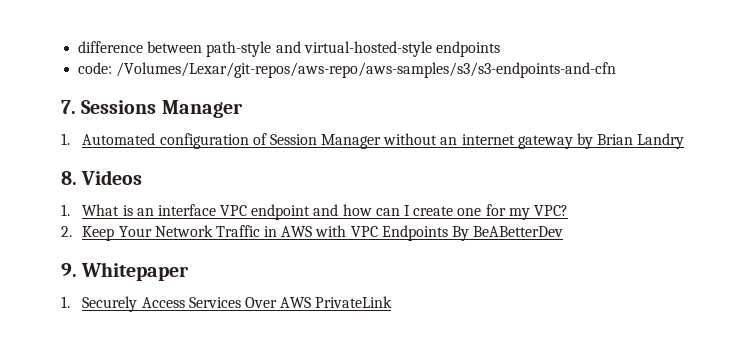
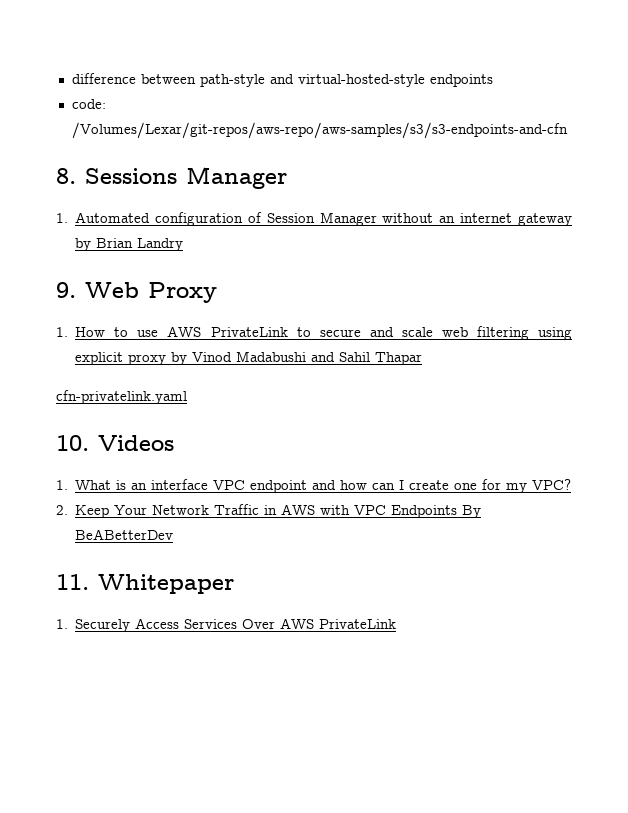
[61,100,76,114] 7. -> [56,168,76,184] 8.
[61,171,77,185] 8. -> [56,282,217,303] [56,326,572,340] [75,351,423,365] [56,390,187,404] [56,435,89,451] 9. Web Proxy // 1. How to use AWS PrivateLink to secure and scale web filtering using explicit proxy by Vinod Madabushi and Sahil Thapar // cfn-privatelink.yaml // 10.
[61,263,77,277] 9. -> [56,574,89,590] 11.

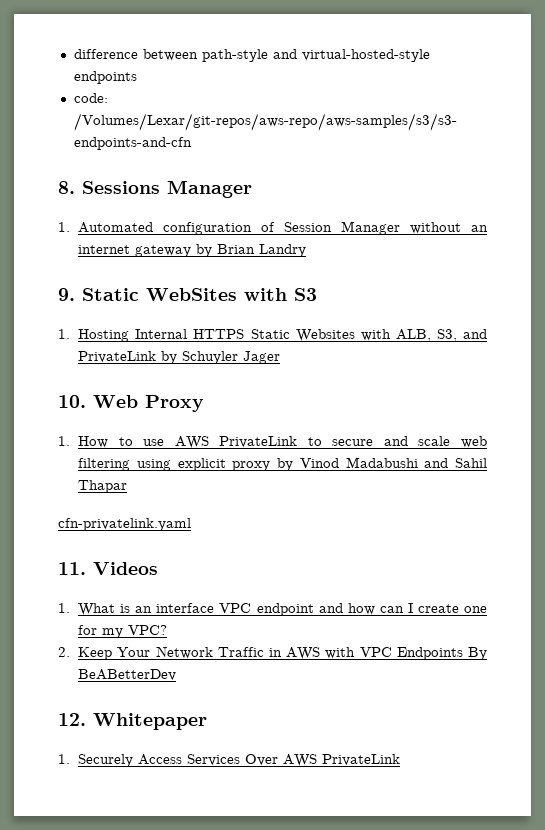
(76, 290) none -> [82,288,317,301] [58,329,487,342] [78,351,281,364] [58,395,86,408] Static WebSites with S3 // 1. Hosting Internal HTTPS Static Websites with ALB, S3, and PrivateLink by Schuyler Jager // 10.
[56,435,89,451] 10. -> [58,562,86,575] 11.
[56,574,89,590] 11. -> [58,713,86,726] 12.

